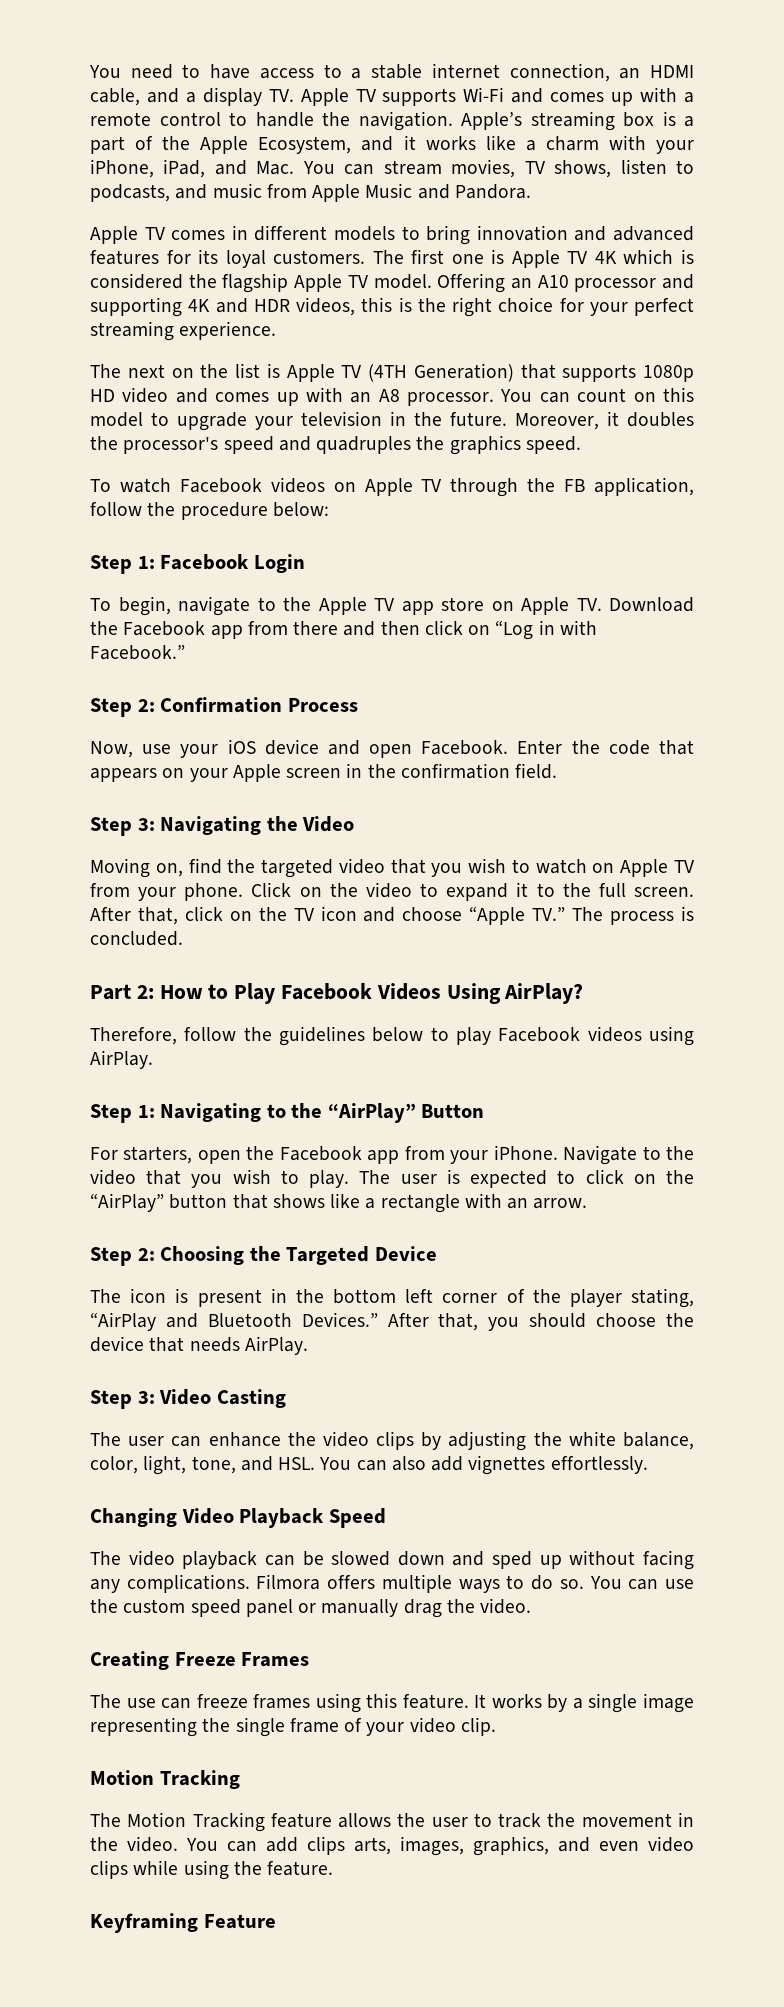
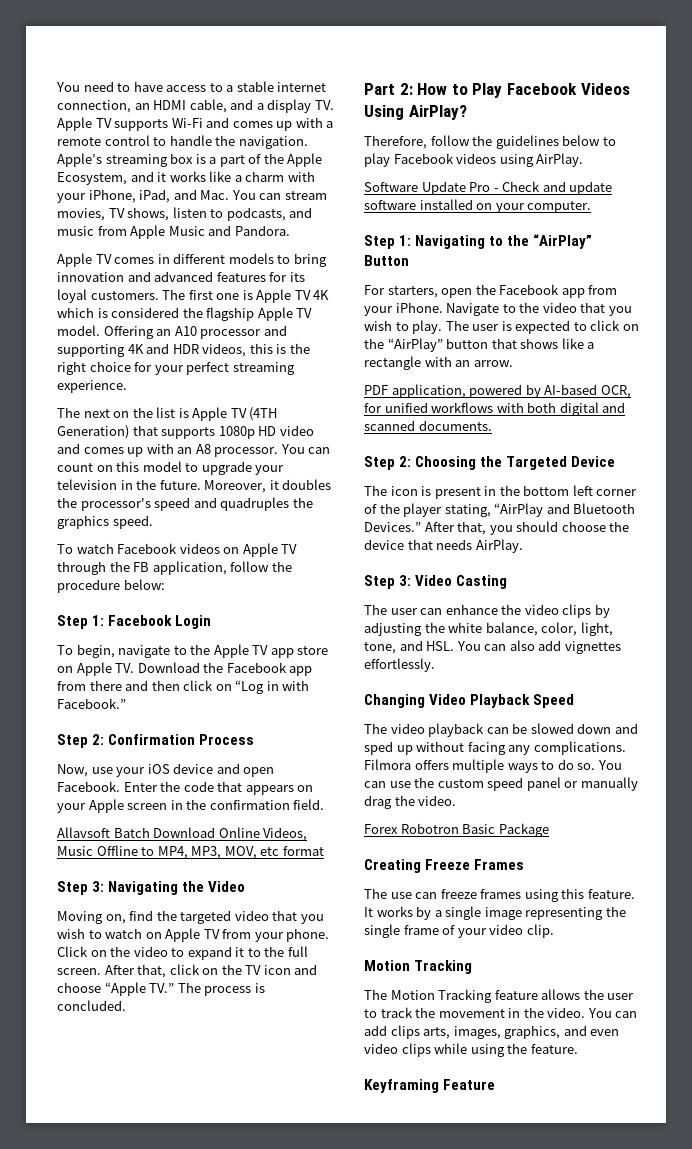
(558, 771) none -> [57,827,308,841] [57,845,324,859] // Allavsoft Batch Download Online Videos, Music Offline to MP4, MP3, MOV, etc format
(153, 1059) none -> [364,181,613,195] [364,199,592,213] // Software Update Pro - Check and update software installed on your computer.
(588, 1203) none -> [364,384,631,398] [364,402,626,416] [364,420,492,431] // PDF application, powered by AI-based OCR, for unified workflows with both digital and scanned documents.
(532, 1606) none -> [364,823,549,837] // Forex Robotron Basic Package

